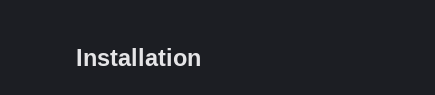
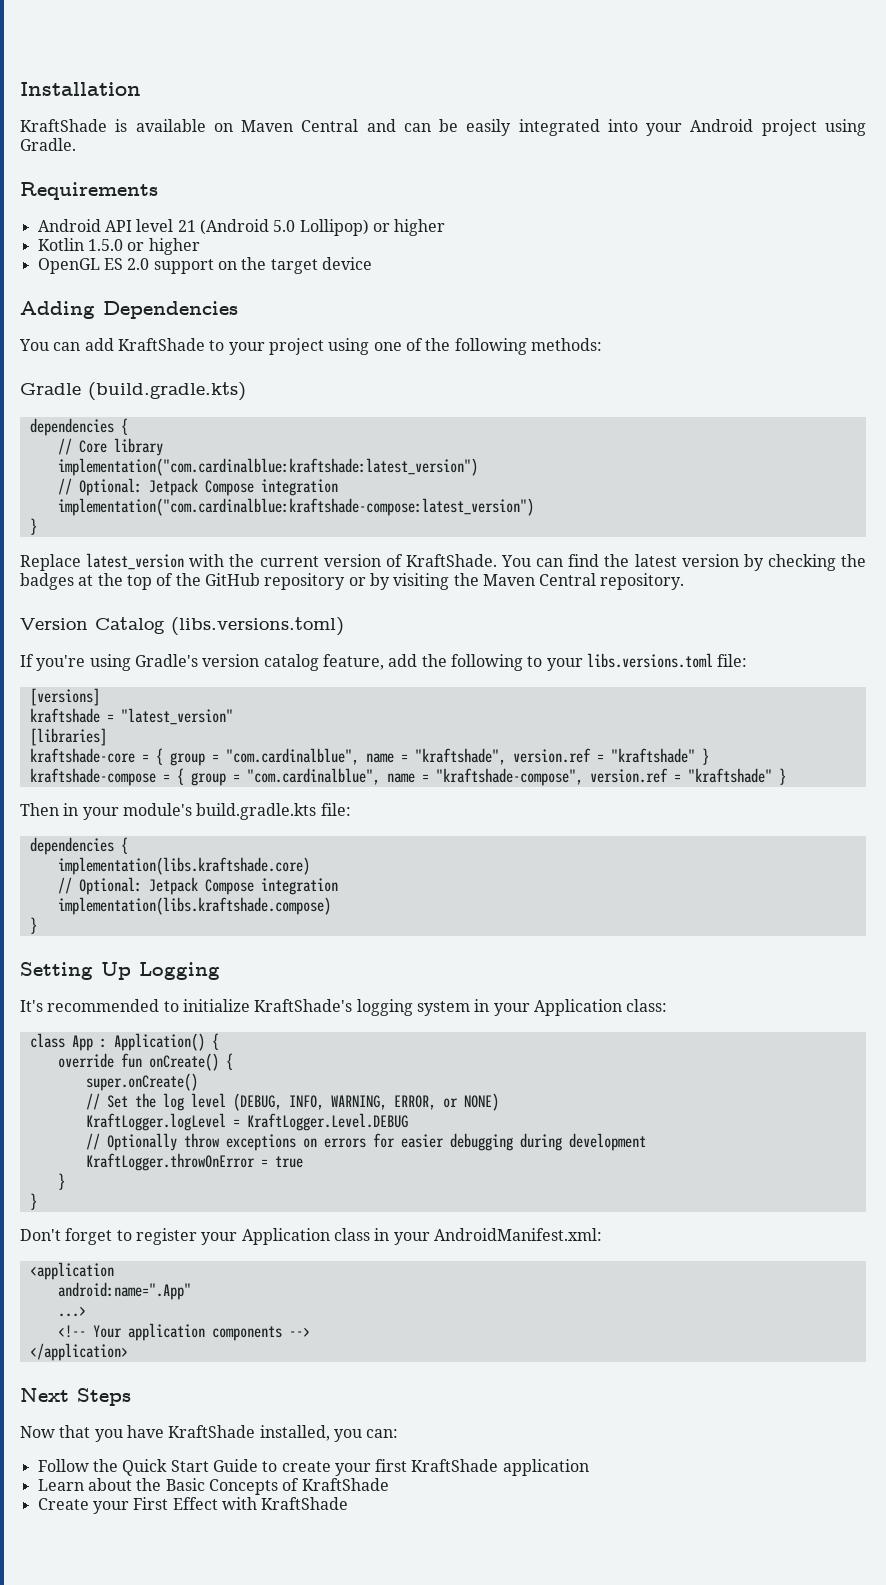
(201, 57) none -> [20,119,866,136] [20,138,76,151] [20,182,158,200] [37,219,446,236] [37,238,200,255] [37,257,372,274] [20,301,238,319] [19,338,602,355] [20,382,246,401] [29,418,128,436] [57,438,163,456] [57,458,478,476] [57,478,338,496] [57,498,534,516] [29,518,37,535] [20,553,866,571] [20,573,685,590] [20,617,344,636] [20,653,748,671] [29,688,100,706] [29,708,233,725] [29,728,107,746] [29,748,709,766] [29,768,786,786] [20,803,351,820] [29,837,128,855] [57,857,310,875] [57,877,338,895] [57,897,331,915] [29,917,37,934] [20,962,220,980] [20,999,668,1016] [29,1033,219,1051] [57,1053,233,1071] [85,1073,198,1091] [85,1093,499,1111] [85,1113,408,1131] [85,1133,646,1151] [85,1153,303,1171] [57,1173,65,1190] [29,1193,37,1210] [20,1228,602,1245] [29,1262,114,1280] [57,1282,191,1300] [57,1306,86,1317] [57,1323,310,1341] [29,1343,128,1361] [20,1388,131,1406] [20,1425,399,1442] [37,1459,589,1476] [37,1478,389,1495] [37,1497,349,1514] // KraftShade is available on Maven Central and can be easily integrated into your Android project using Gradle. // Requirements // Android API level 21 (Android 5.0 Lollipop) or higher // Kotlin 1.5.0 or higher // OpenGL ES 2.0 support on the target device // Adding Dependencies // You can add KraftShade to your project using one of the following methods: // Gradle (build.gradle.kts) // dependencies { // // Core library // implementation("com.cardinalblue:kraftshade:latest_version") // // Optional: Jetpack Compose integration // implementation("com.cardinalblue:kraftshade-compose:latest_version") // } // Replace latest_version with the current version of KraftShade. You can find the latest version by checking the badges at the top of the GitHub repository or by visiting the Maven Central repository. // Version Catalog (libs.versions.toml) // If you're using Gradle's version catalog feature, add the following to your libs.versions.toml file: // [versions] // kraftshade = "latest_version" // [libraries] // kraftshade-core = { group = "com.cardinalblue", name = "kraftshade", version.ref = "kraftshade" } // kraftshade-compose = { group = "com.cardinalblue", name = "kraftshade-compose", version.ref = "kraftshade" } // Then in your module's build.gradle.kts file: // dependencies { // implementation(libs.kraftshade.core) // // Optional: Jetpack Compose integration // implementation(libs.kraftshade.compose) // } // Setting Up Logging // It's recommended to initialize KraftShade's logging system in your Application class: // class App : Application() { // override fun onCreate() { // super.onCreate() // // Set the log level (DEBUG, INFO, WARNING, ERROR, or NONE) // KraftLogger.logLevel = KraftLogger.Level.DEBUG // // Optionally throw exceptions on errors for easier debugging during development // KraftLogger.throwOnError = true // } // } // Don't forget to register your Application class in your AndroidManifest.xml: // <application // android:name=".App" // ...> // <!-- Your application components --> // </application> // Next Steps // Now that you have KraftShade installed, you can: // Follow the Quick Start Guide to create your first KraftShade application // Learn about the Basic Concepts of KraftShade // Create your First Effect with KraftShade

